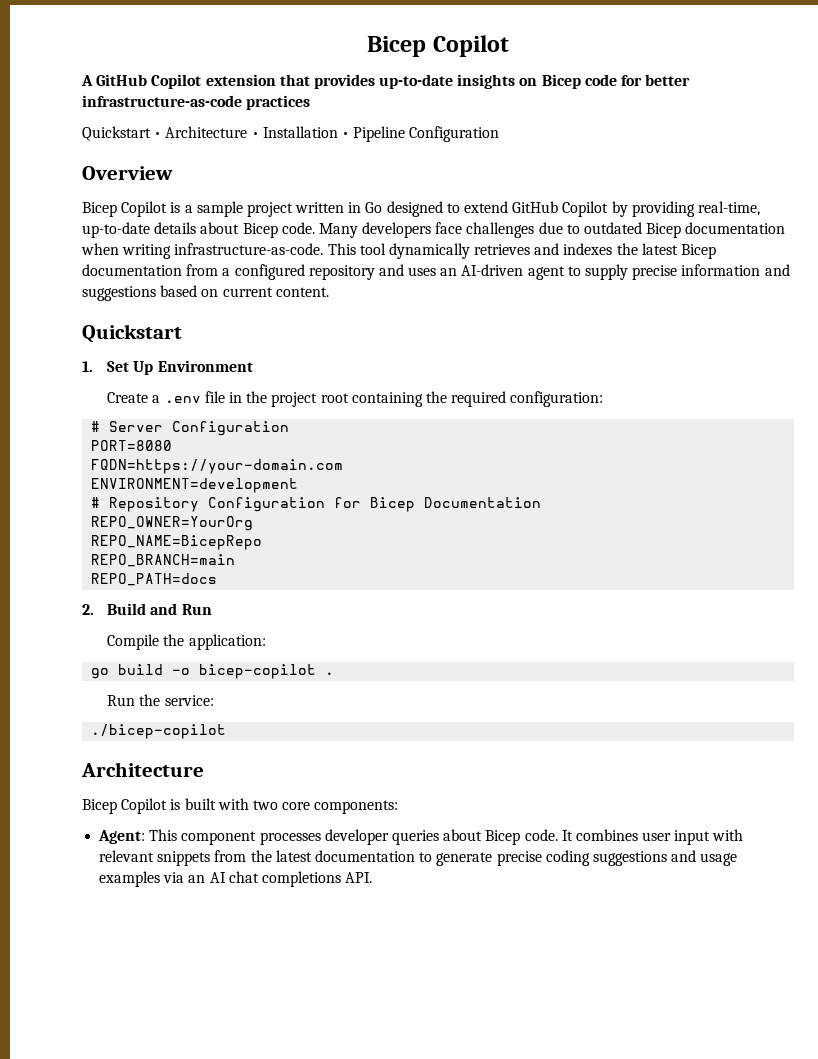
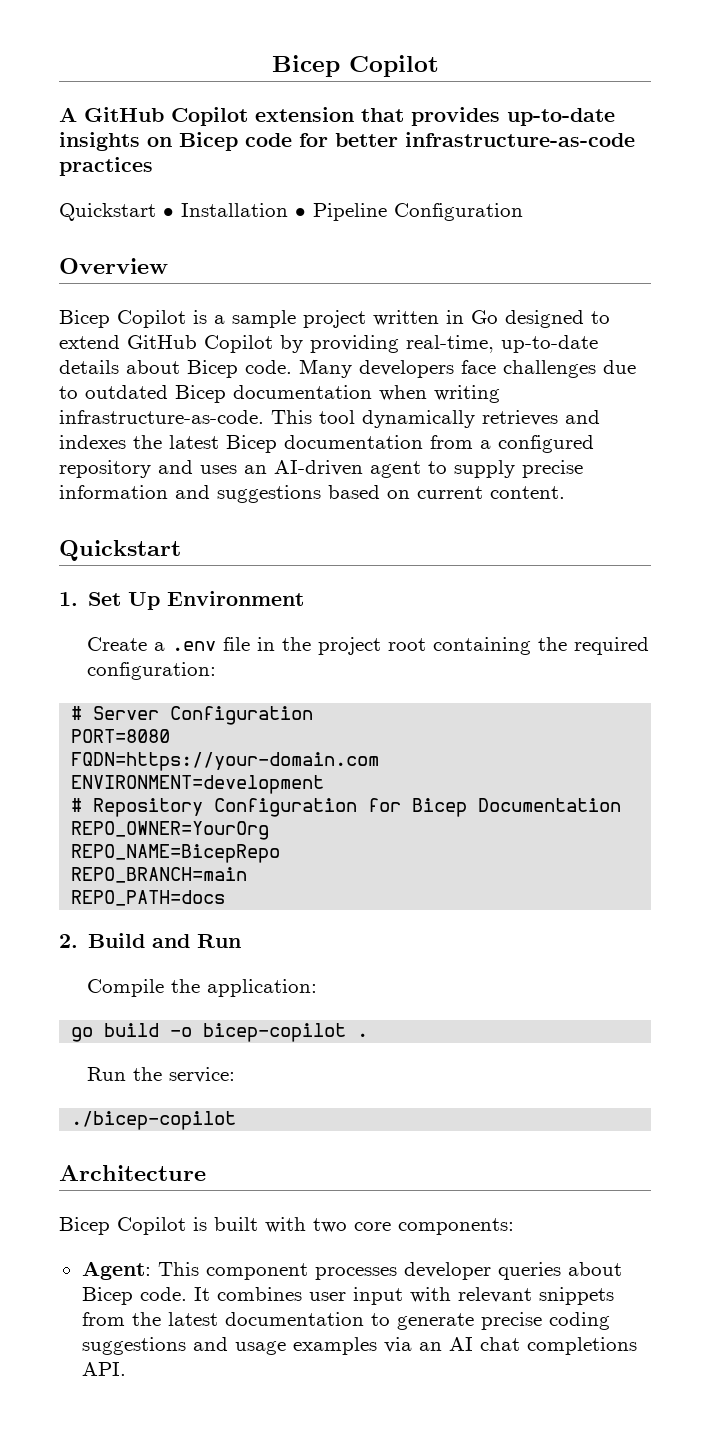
[165,126,259,138] Architecture • -> (174, 212) none

